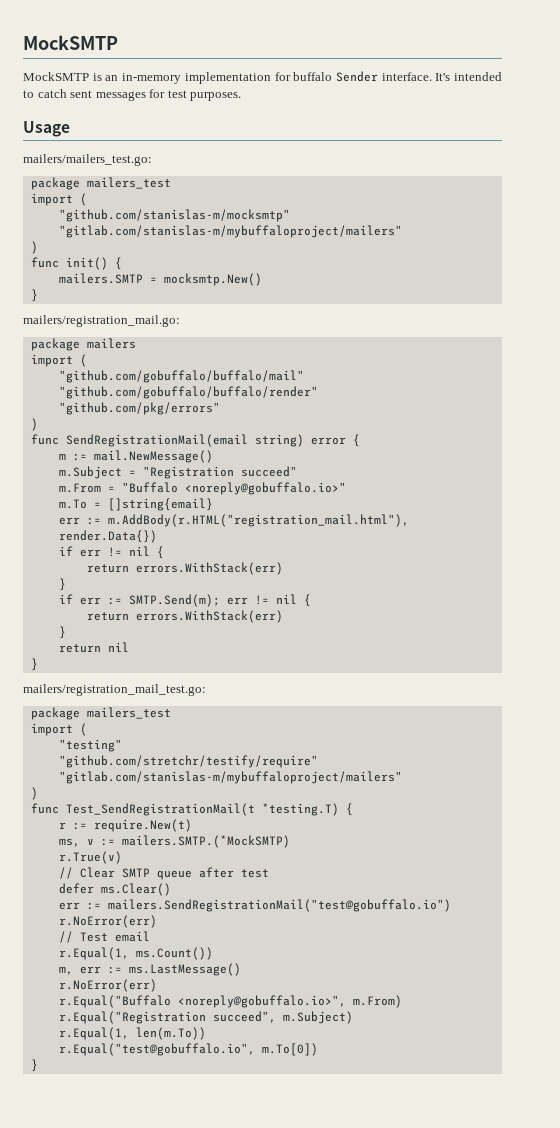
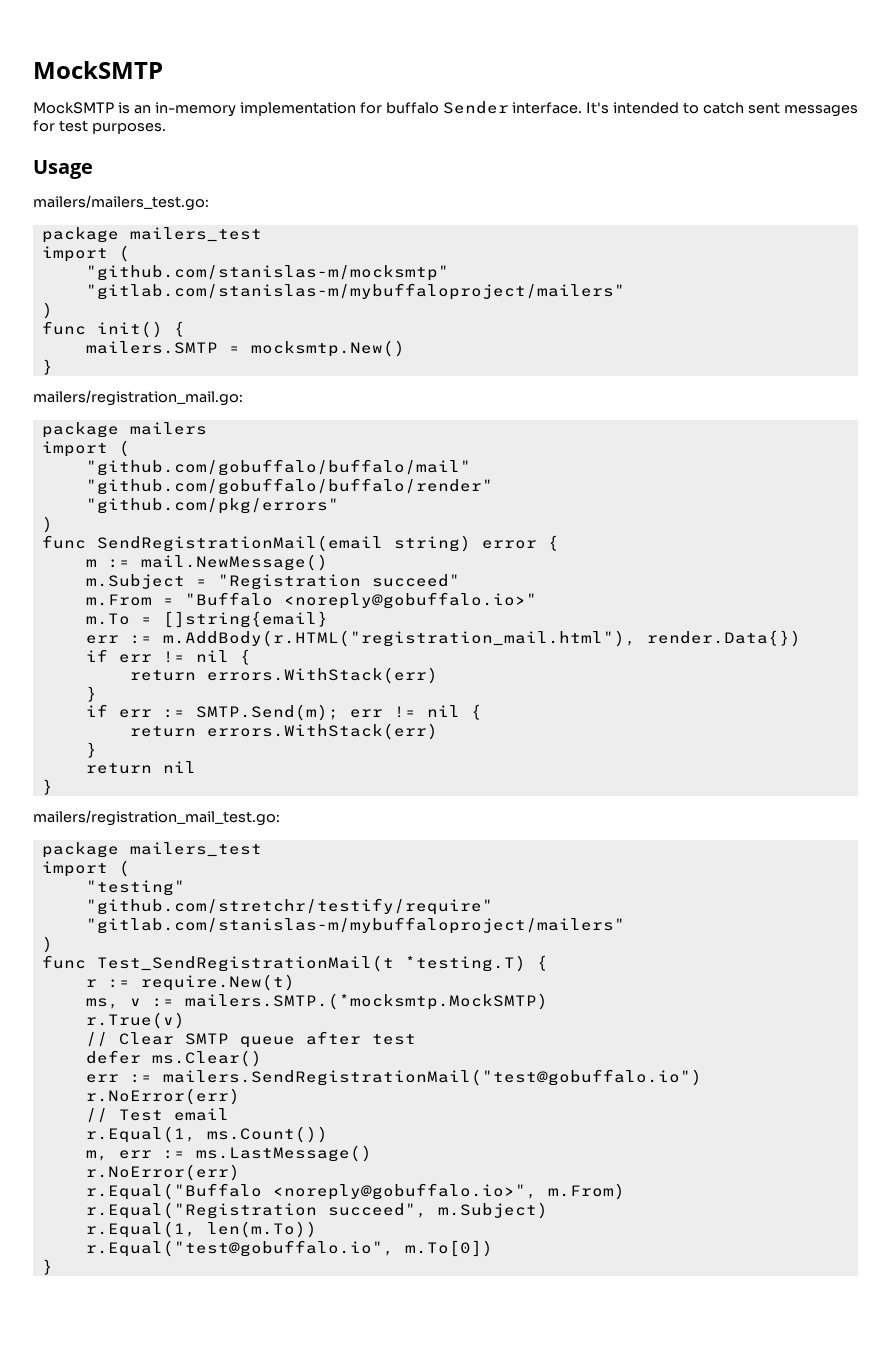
[121,835,290,848] mailers.SMTP.(*MockSMTP) -> [184,993,548,1010] mailers.SMTP.(*mocksmtp.MockSMTP)

